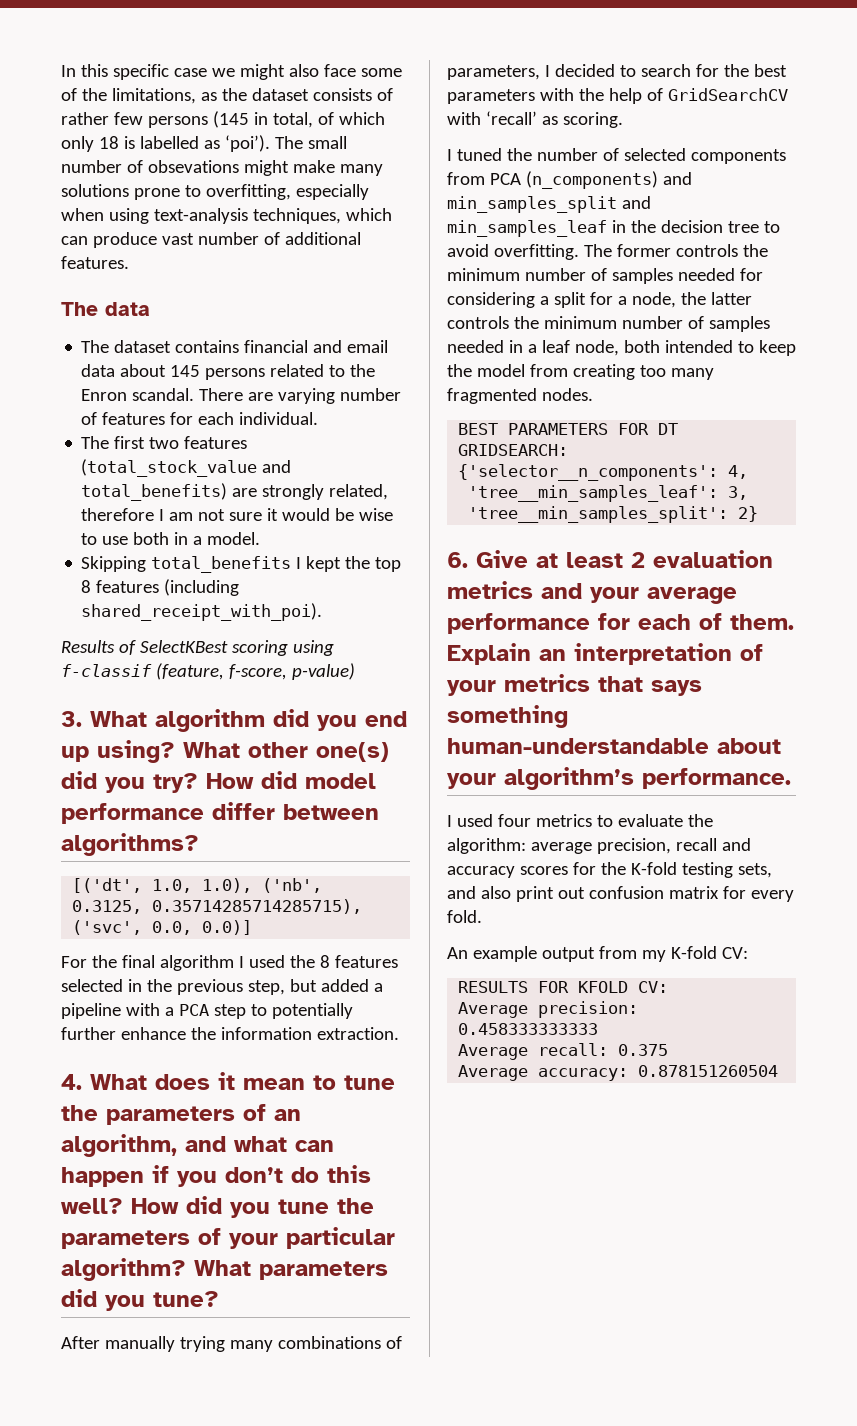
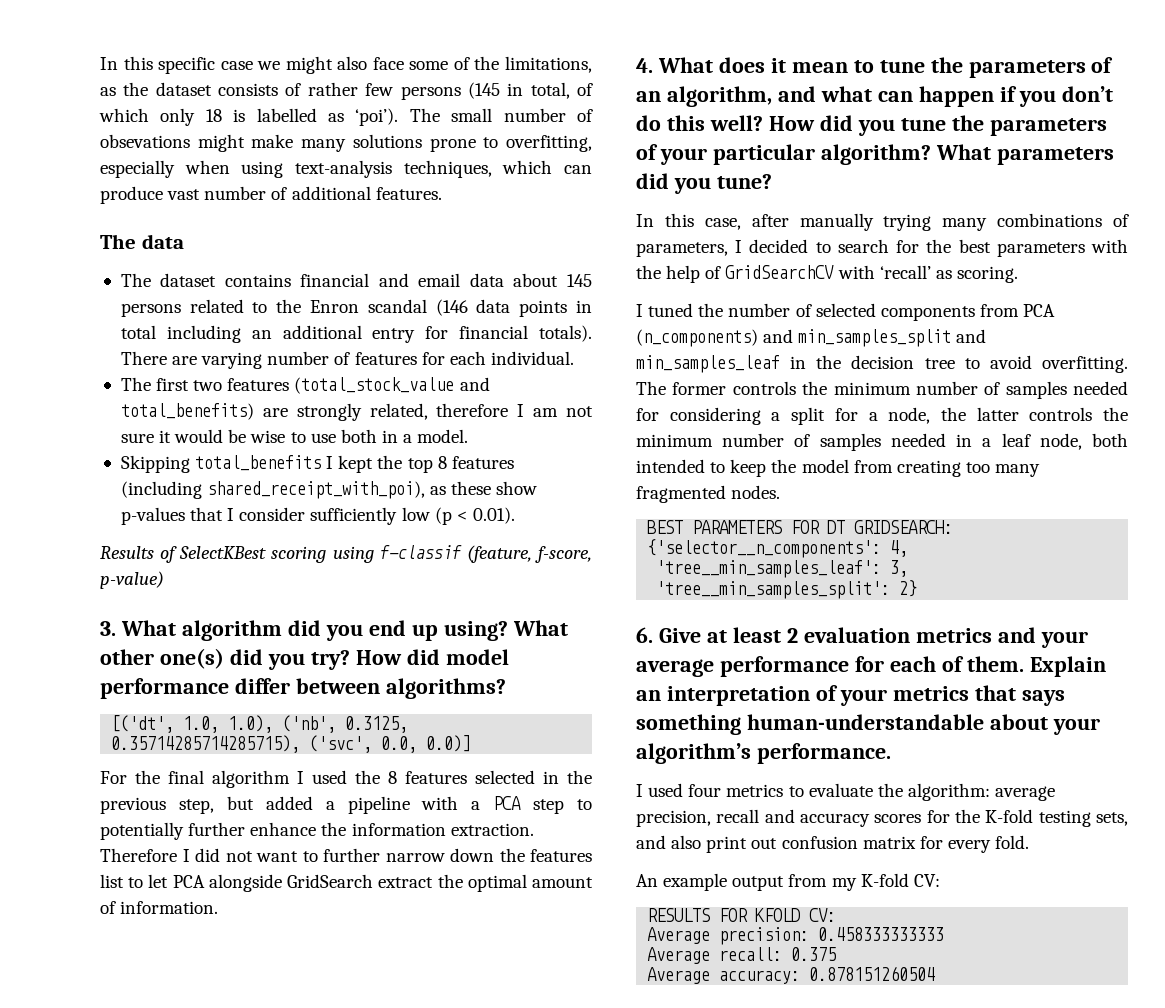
[132,388,195,401] scandal. -> [367,299,592,317] [120,325,592,343] scandal (146 data points in total including an additional entry for financial totals).
[81,603,323,621] shared_receipt_with_poi). -> [207,481,538,499] [120,507,515,525] shared_receipt_with_poi), as these show p-values that I consider sufficiently low (p < 0.01).
(399, 1033) none -> [100,848,592,862] [100,874,593,892] [100,901,219,914] Therefore I did not want to further narrow down the features list to let PCA alongside GridSearch extract the optimal amount of information.
[61,1336,100,1349] After -> [636,213,789,230] In this case, after

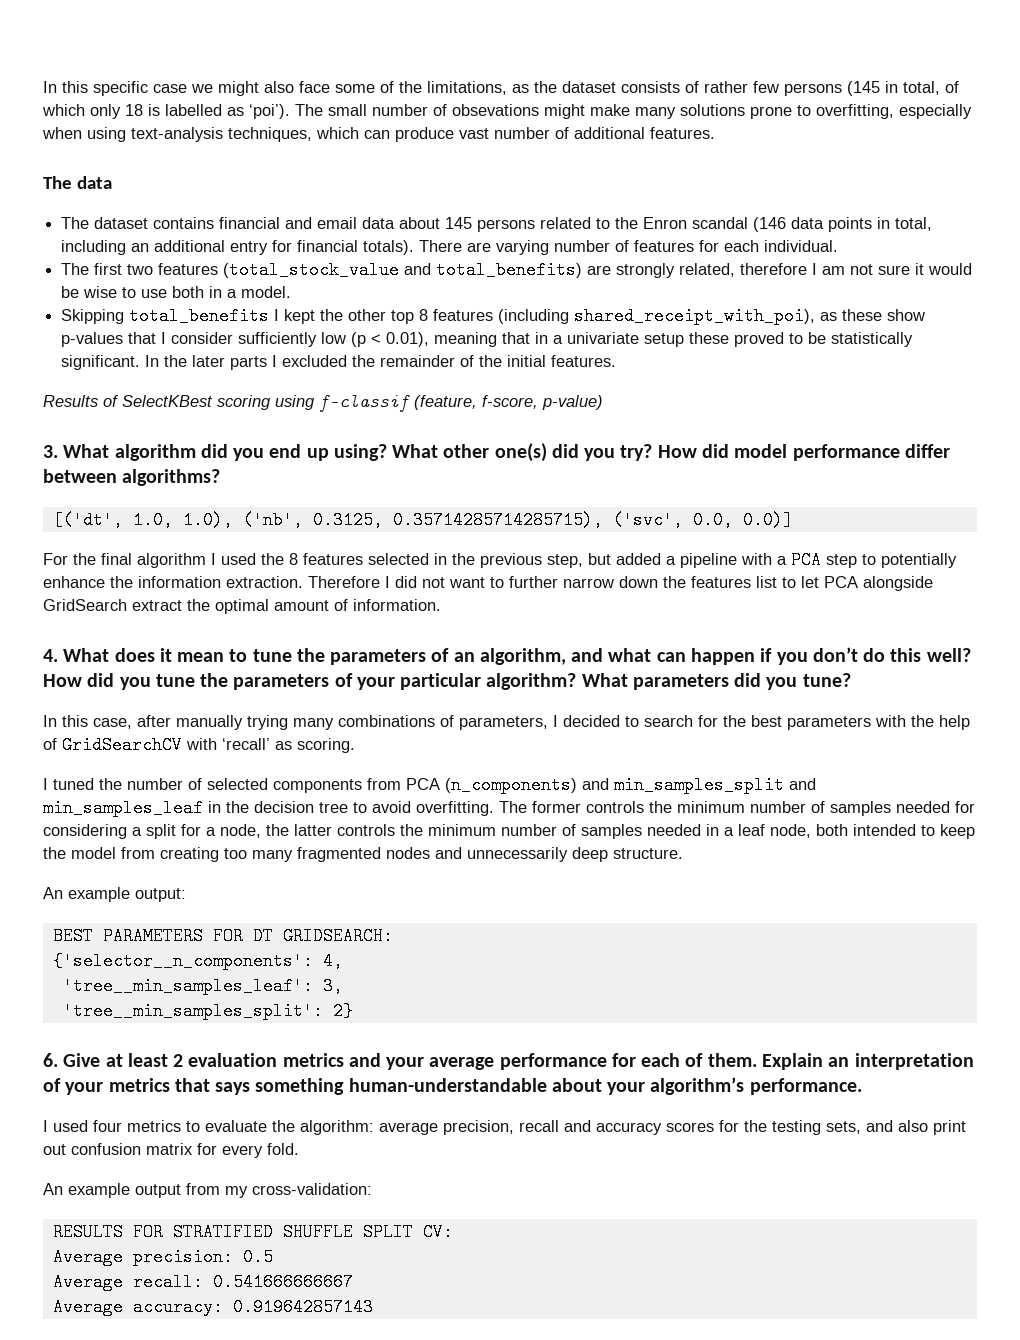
[120,325,156,339] total -> [895,217,933,231] total,
(403, 462) none -> [348,309,387,321] other
[472,507,515,524] 0.01). -> [386,332,914,347] [61,355,617,370] 0.01), meaning that in a univariate setup these proved to be statistically significant. In the later parts I excluded the remainder of the initial features.
[188,822,246,836] further -> (957, 560) none
[731,485,781,499] nodes. -> [386,847,683,862] [43,887,186,902] nodes and unnecessarily deep structure. // An example output:
[985,809,1034,823] K-fold -> (767, 1126) none
[860,873,940,887] K-fold CV: -> [252,1183,372,1195] cross-validation:
[755,908,801,922] KFOLD -> [172,1223,413,1241] STRATIFIED SHUFFLE SPLIT
[818,927,945,941] 0.458333333333 -> [242,1248,273,1266] 0.5
[791,947,837,961] 0.375 -> [212,1273,353,1291] 0.541666666667
[809,966,936,981] 0.878151260504 -> [232,1298,373,1316] 0.919642857143

